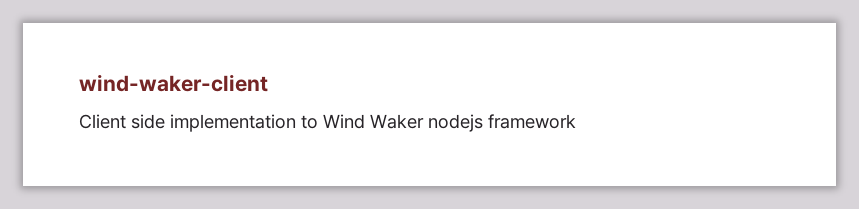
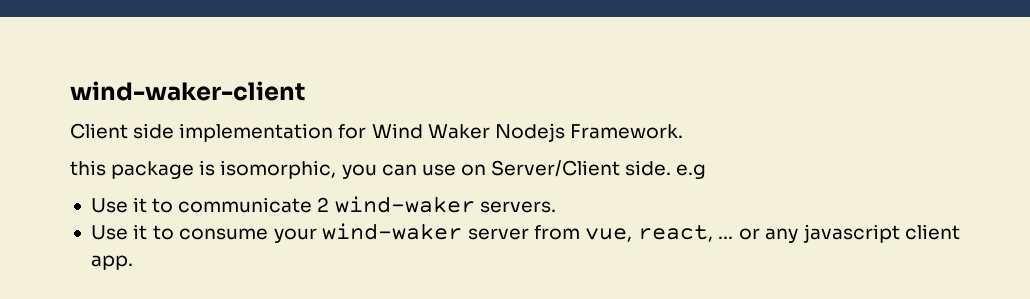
[301,115,318,129] to -> [338,124,367,139] for
[428,114,576,132] nodejs framework -> [494,123,683,142] [70,160,707,179] [90,196,556,213] [90,223,961,243] [90,255,133,270] Nodejs Framework. // this package is isomorphic, you can use on Server/Client side. e.g // Use it to communicate 2 wind-waker servers. // Use it to consume your wind-waker server from vue, react, ... or any javascript client app.

